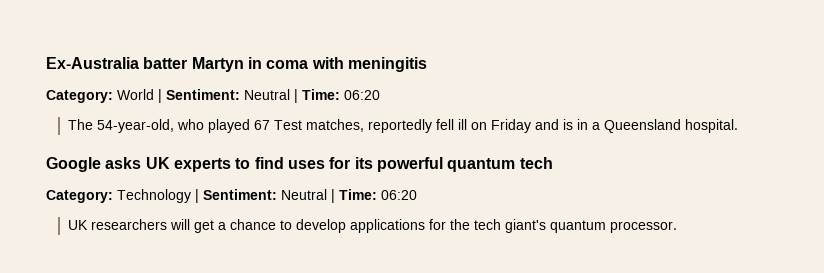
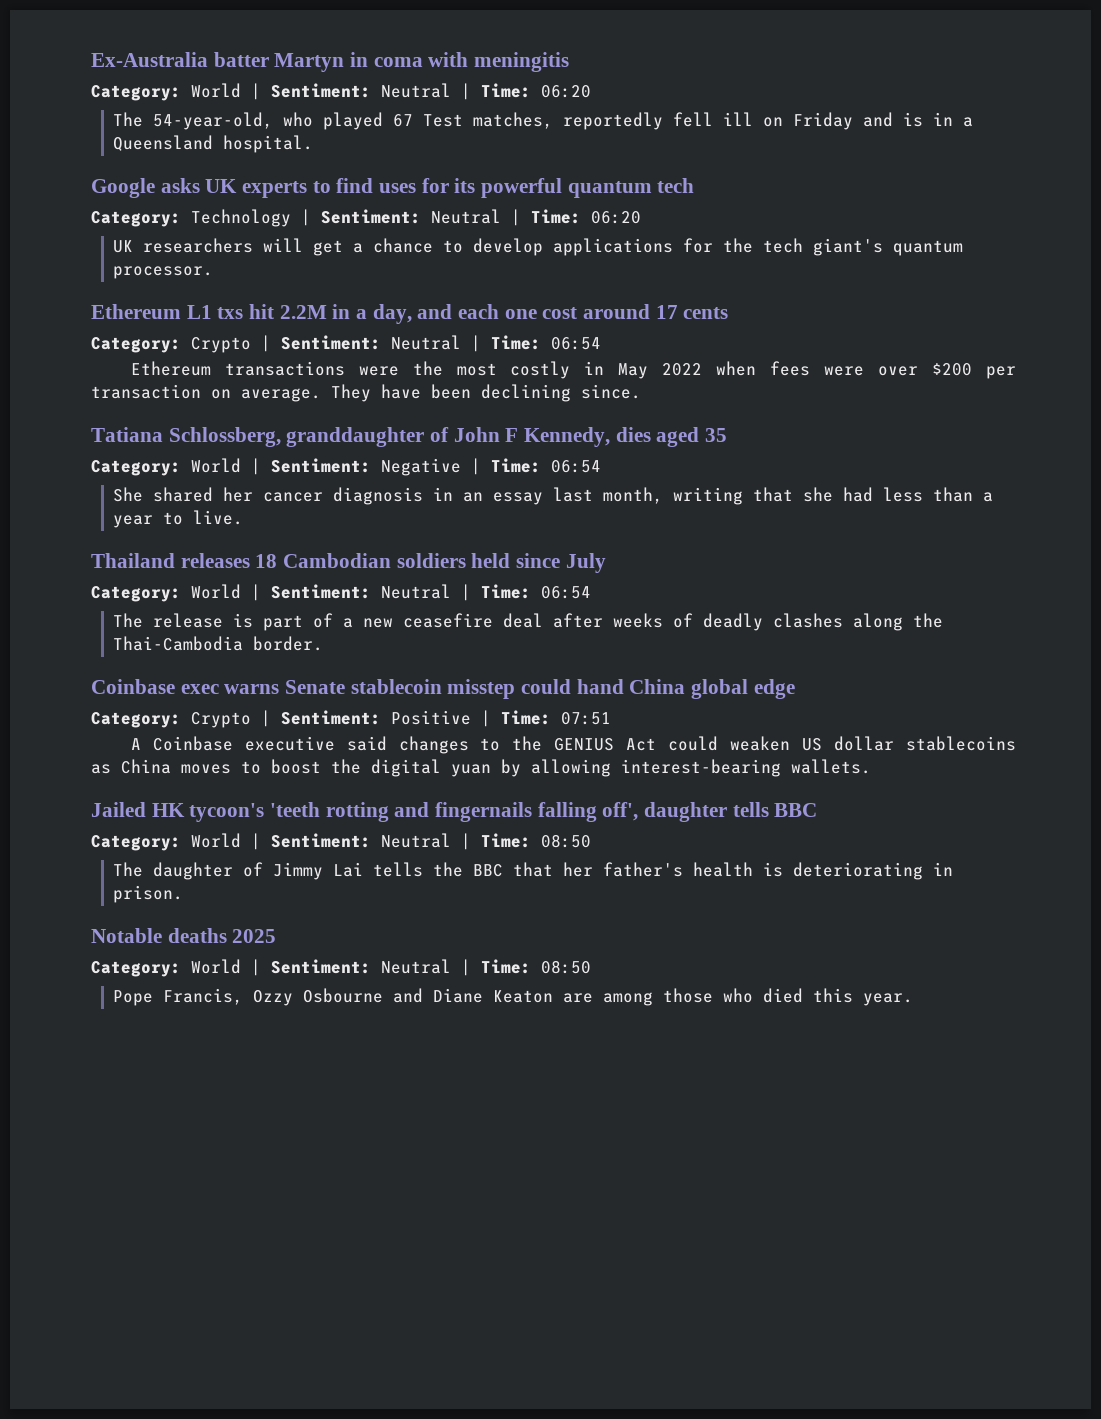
(678, 227) none -> [91,304,729,324] [91,335,601,353] [130,361,1016,379] [91,384,641,402] [91,427,728,447] [91,458,601,476] [112,487,993,505] [112,510,243,528] [91,553,606,573] [91,584,591,602] [112,613,943,631] [112,636,323,651] [91,679,795,699] [91,710,611,728] [130,736,1016,754] [91,759,871,777] [91,802,818,822] [91,833,591,851] [112,862,953,880] [112,885,183,903] [91,928,277,943] [91,959,591,977] [112,988,913,1006] // Ethereum L1 txs hit 2.2M in a day, and each one cost around 17 cents // Category: Crypto | Sentiment: Neutral | Time: 06:54 // Ethereum transactions were the most costly in May 2022 when fees were over $200 per transaction on average. They have been declining since. // Tatiana Schlossberg, granddaughter of John F Kennedy, dies aged 35 // Category: World | Sentiment: Negative | Time: 06:54 // She shared her cancer diagnosis in an essay last month, writing that she had less than a year to live. // Thailand releases 18 Cambodian soldiers held since July // Category: World | Sentiment: Neutral | Time: 06:54 // The release is part of a new ceasefire deal after weeks of deadly clashes along the Thai-Cambodia border. // Coinbase exec warns Senate stablecoin misstep could hand China global edge // Category: Crypto | Sentiment: Positive | Time: 07:51 // A Coinbase executive said changes to the GENIUS Act could weaken US dollar stablecoins as China moves to boost the digital yuan by allowing interest-bearing wallets. // Jailed HK tycoon's 'teeth rotting and fingernails falling off', daughter tells BBC // Category: World | Sentiment: Neutral | Time: 08:50 // The daughter of Jimmy Lai tells the BBC that her father's health is deteriorating in prison. // Notable deaths 2025 // Category: World | Sentiment: Neutral | Time: 08:50 // Pope Francis, Ozzy Osbourne and Diane Keaton are among those who died this year.

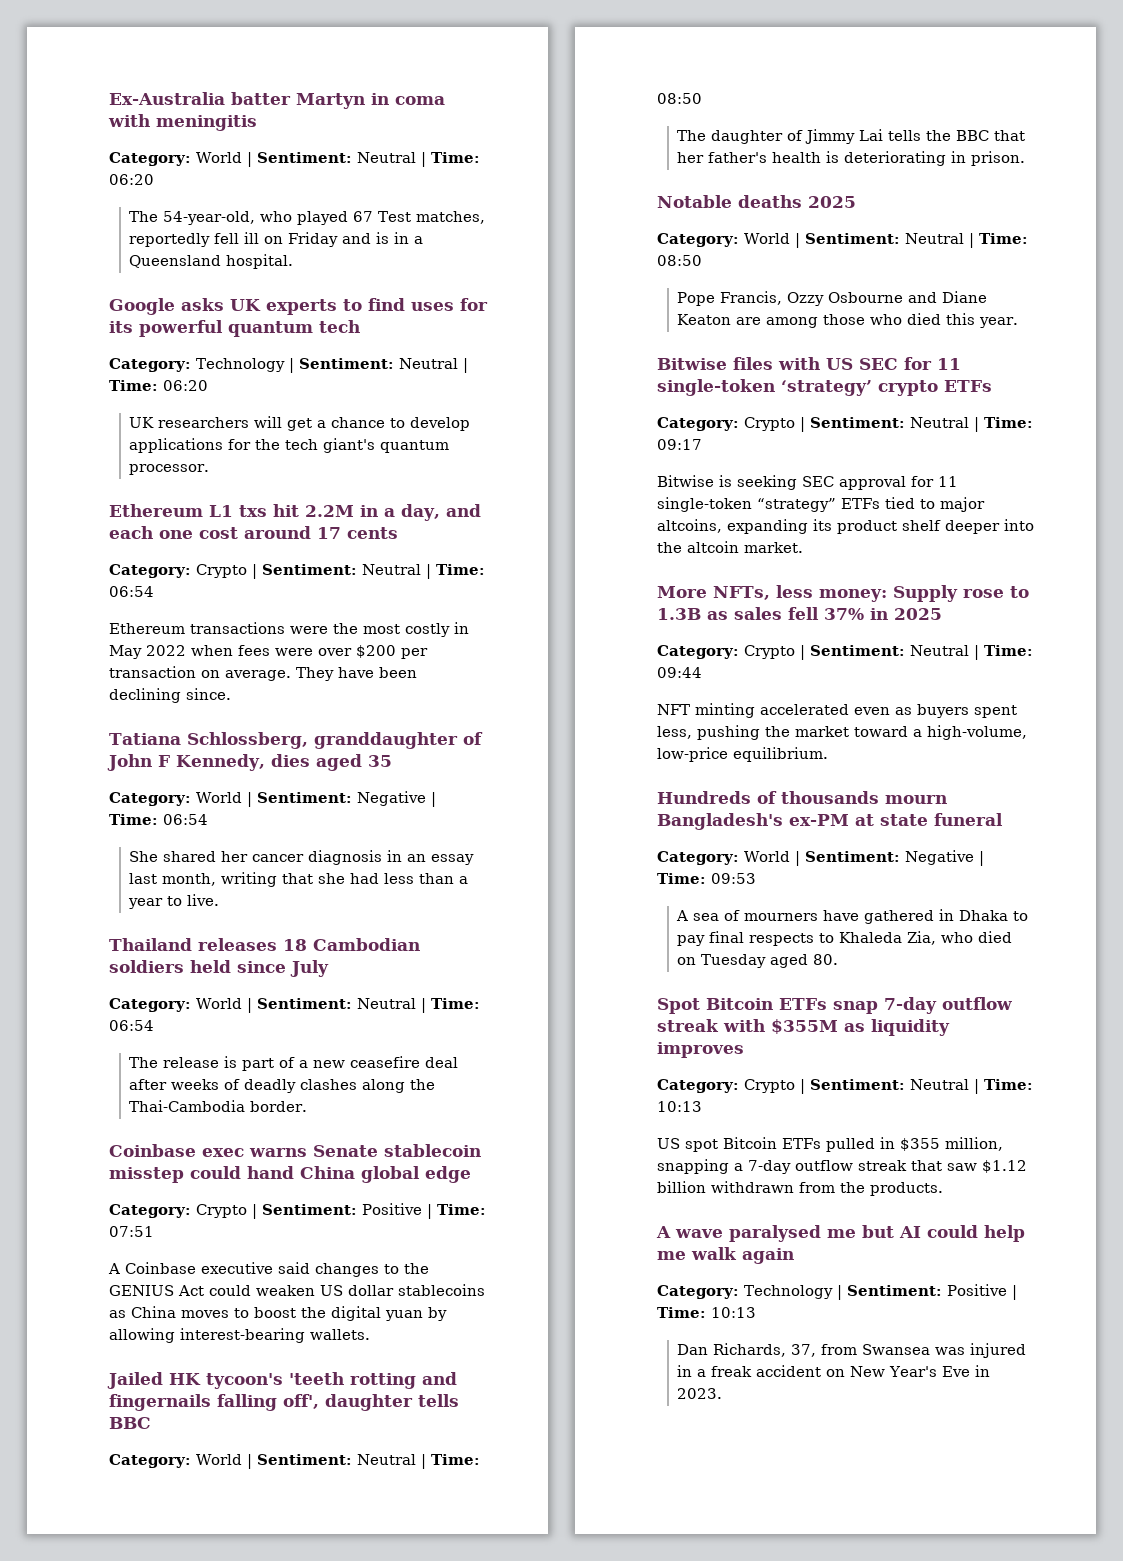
(913, 999) none -> [657,357,961,370] [657,379,992,396] [657,417,1033,432] [657,439,702,450] [657,475,958,490] [657,497,985,512] [657,519,1034,534] [657,541,803,553] [657,585,1029,602] [657,607,942,620] [657,645,1033,660] [657,667,702,678] [657,703,1017,718] [657,725,1027,740] [657,747,828,762] [657,791,947,804] [657,813,1003,830] [657,850,984,866] [657,873,756,884] [676,909,1029,924] [677,931,1013,946] [677,954,839,968] [657,997,1012,1014] [657,1019,950,1036] [657,1042,744,1058] [657,1079,1033,1094] [657,1101,702,1112] [657,1137,1003,1152] [657,1159,1027,1174] [657,1181,943,1196] [656,1225,1025,1242] [657,1247,794,1264] [657,1284,1017,1300] [657,1307,756,1318] [677,1343,1027,1358] [677,1365,991,1377] [677,1388,723,1399] // Bitwise files with US SEC for 11 single‑token ‘strategy’ crypto ETFs // Category: Crypto | Sentiment: Neutral | Time: 09:17 // Bitwise is seeking SEC approval for 11 single‑token “strategy” ETFs tied to major altcoins, expanding its product shelf deeper into the altcoin market. // More NFTs, less money: Supply rose to 1.3B as sales fell 37% in 2025 // Category: Crypto | Sentiment: Neutral | Time: 09:44 // NFT minting accelerated even as buyers spent less, pushing the market toward a high-volume, low-price equilibrium. // Hundreds of thousands mourn Bangladesh's ex-PM at state funeral // Category: World | Sentiment: Negative | Time: 09:53 // A sea of mourners have gathered in Dhaka to pay final respects to Khaleda Zia, who died on Tuesday aged 80. // Spot Bitcoin ETFs snap 7-day outflow streak with $355M as liquidity improves // Category: Crypto | Sentiment: Neutral | Time: 10:13 // US spot Bitcoin ETFs pulled in $355 million, snapping a 7-day outflow streak that saw $1.12 billion withdrawn from the products. // A wave paralysed me but AI could help me walk again // Category: Technology | Sentiment: Positive | Time: 10:13 // Dan Richards, 37, from Swansea was injured in a freak accident on New Year's Eve in 2023.

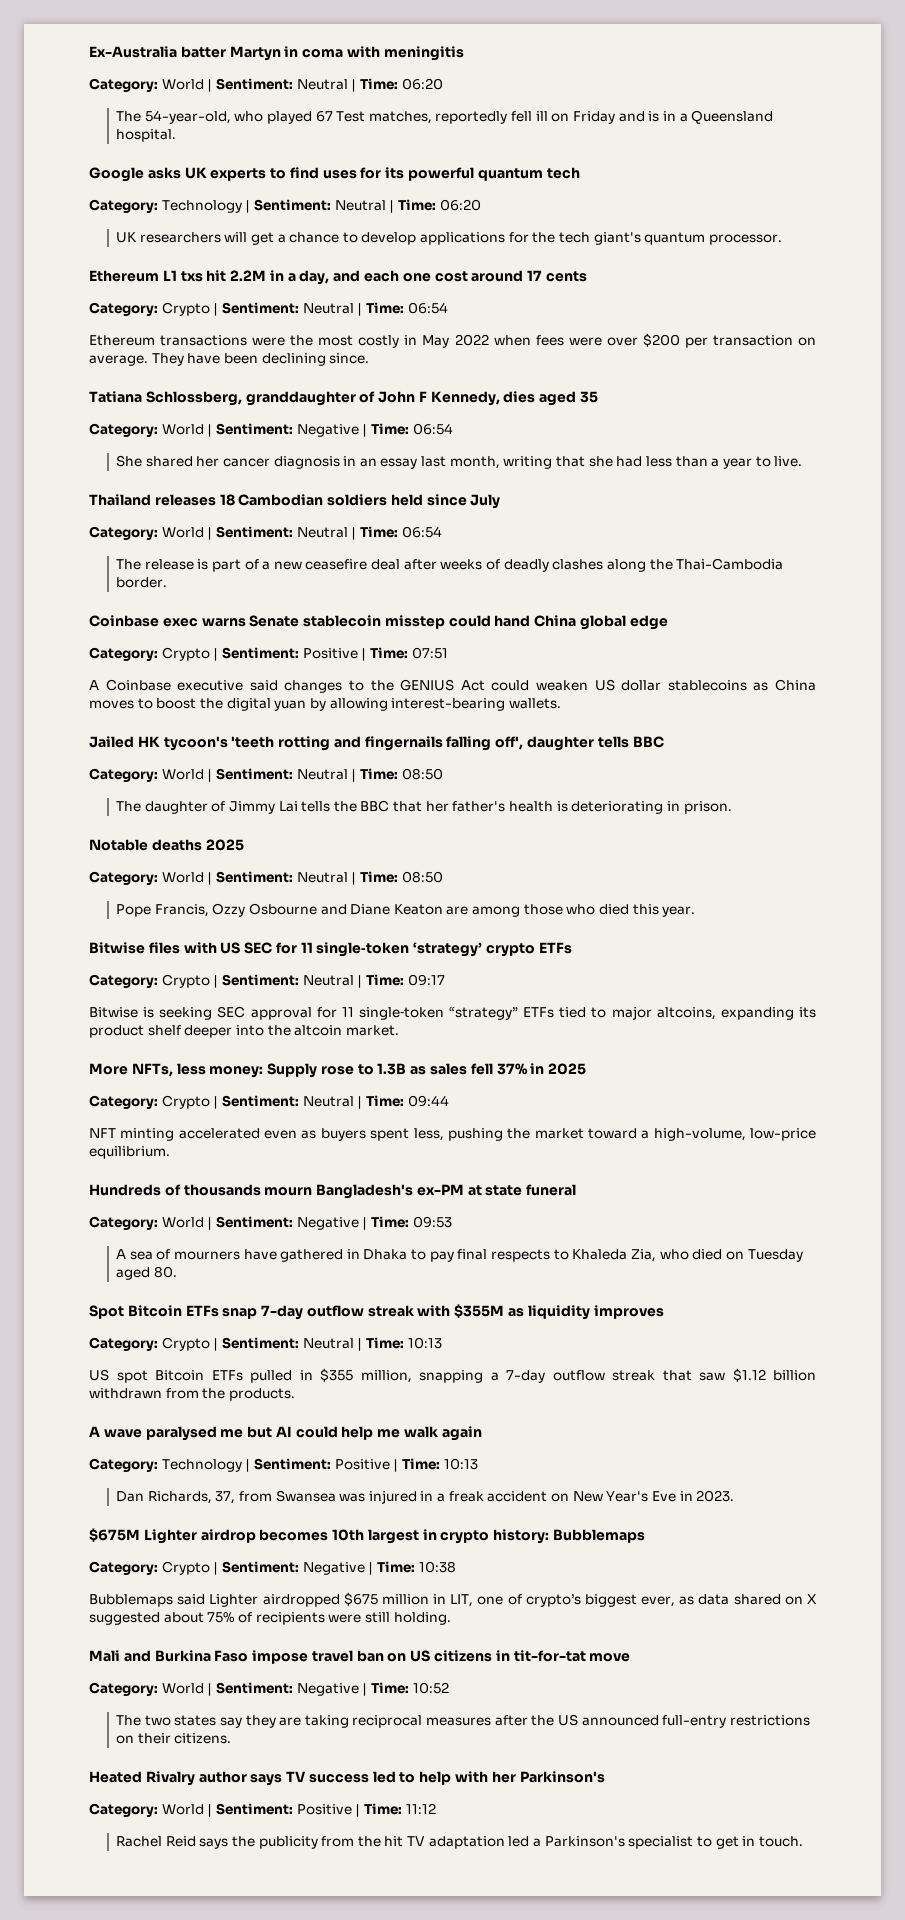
(723, 1393) none -> [89,1528,646,1544] [89,1561,456,1575] [89,1592,817,1607] [89,1612,451,1625] [89,1650,631,1664] [89,1682,449,1696] [115,1714,810,1728] [115,1733,232,1744] [89,1771,605,1786] [89,1803,436,1817] [115,1836,803,1849] // $675M Lighter airdrop becomes 10th largest in crypto history: Bubblemaps // Category: Crypto | Sentiment: Negative | Time: 10:38 // Bubblemaps said Lighter airdropped $675 million in LIT, one of crypto’s biggest ever, as data shared on X suggested about 75% of recipients were still holding. // Mali and Burkina Faso impose travel ban on US citizens in tit-for-tat move // Category: World | Sentiment: Negative | Time: 10:52 // The two states say they are taking reciprocal measures after the US announced full-entry restrictions on their citizens. // Heated Rivalry author says TV success led to help with her Parkinson's // Category: World | Sentiment: Positive | Time: 11:12 // Rachel Reid says the publicity from the hit TV adaptation led a Parkinson's specialist to get in touch.

